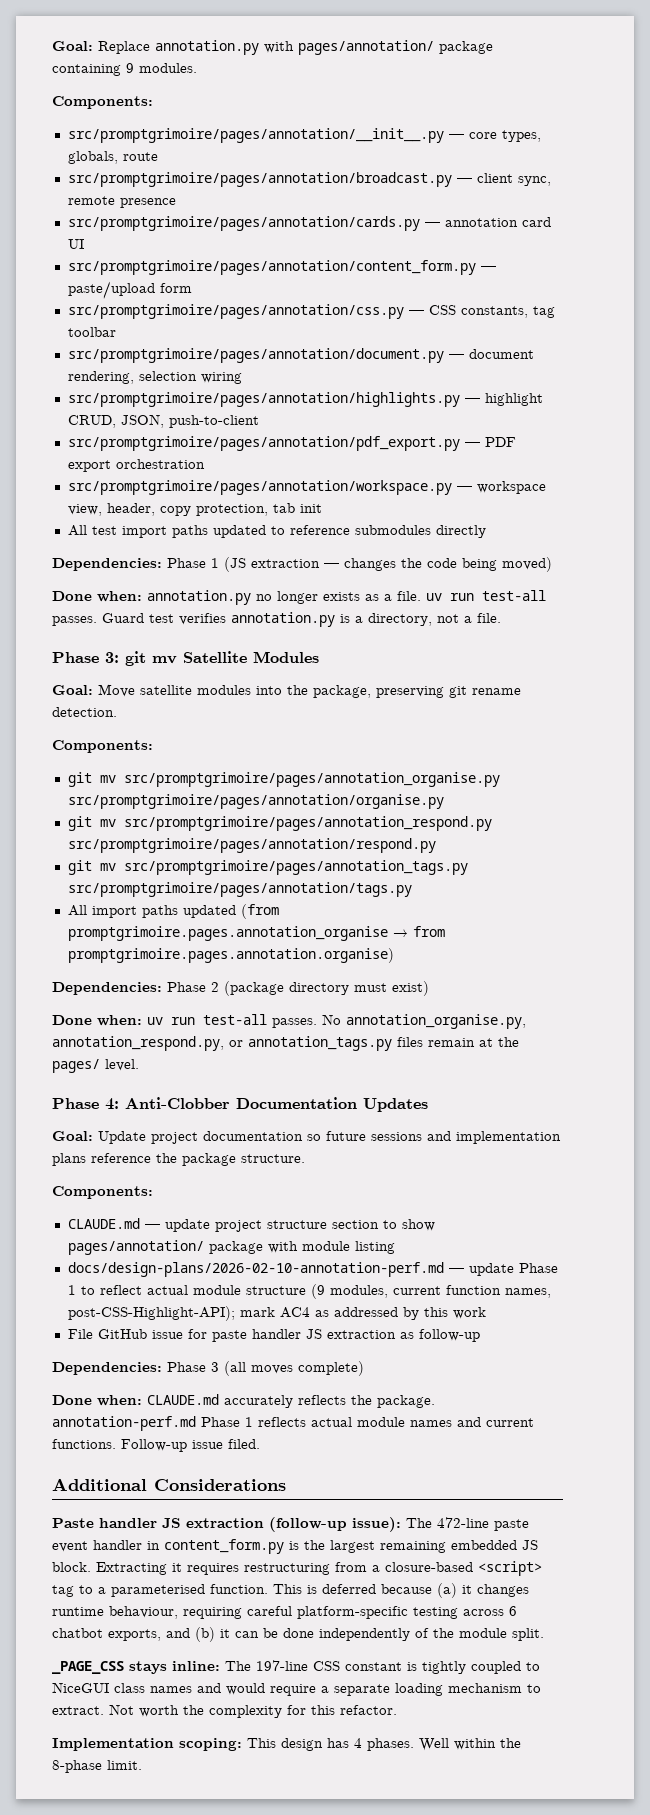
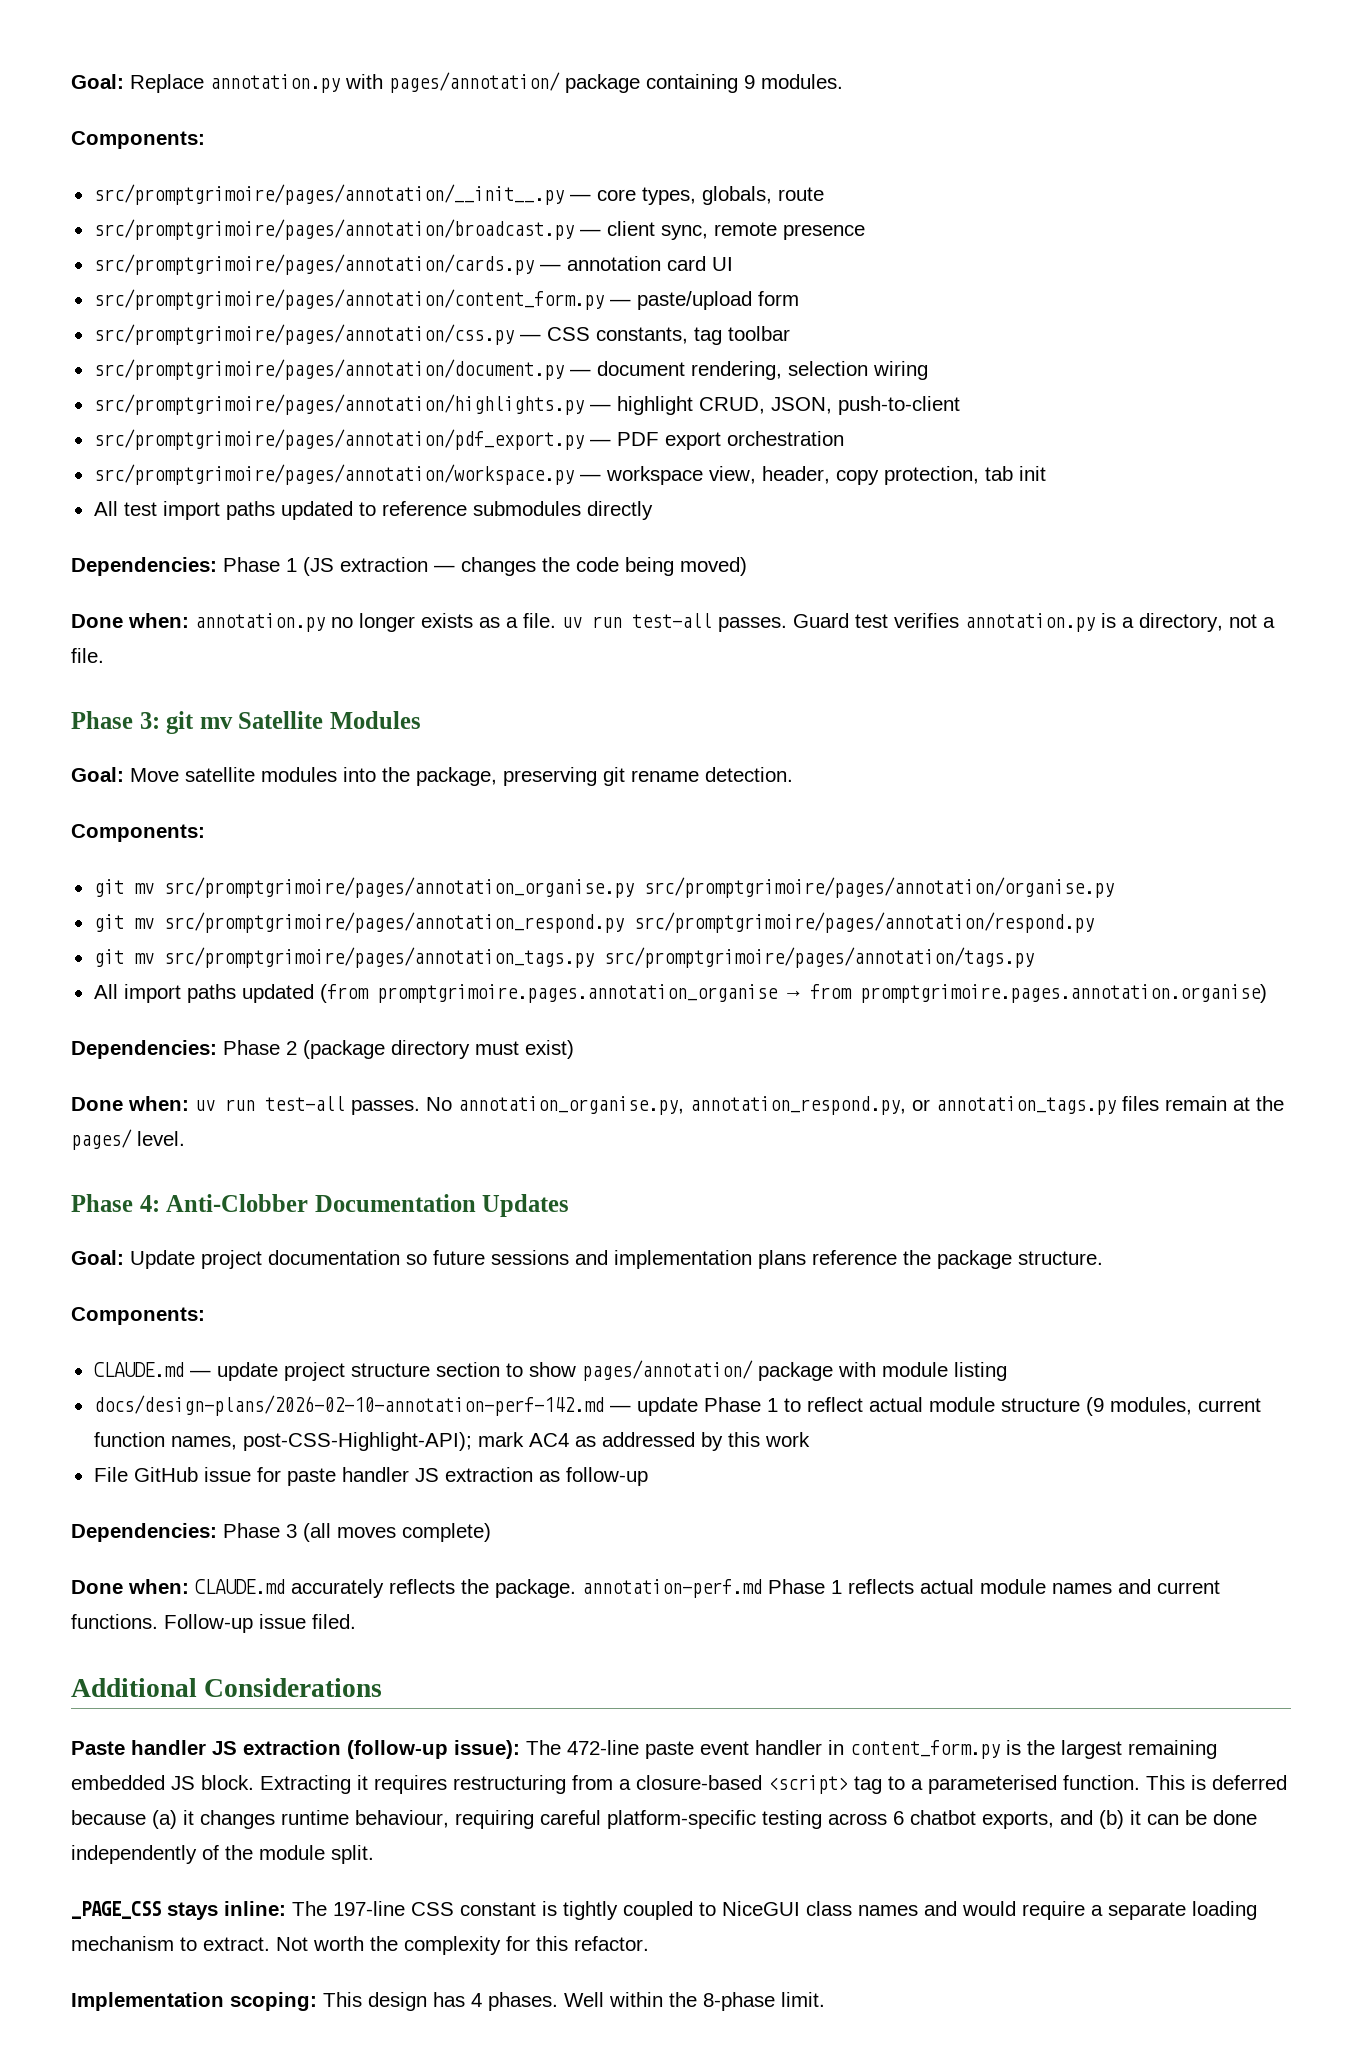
[67,1262,444,1277] docs/design-plans/2026-02-10-annotation-perf.md -> [93,1395,604,1416] docs/design-plans/2026-02-10-annotation-perf-142.md

